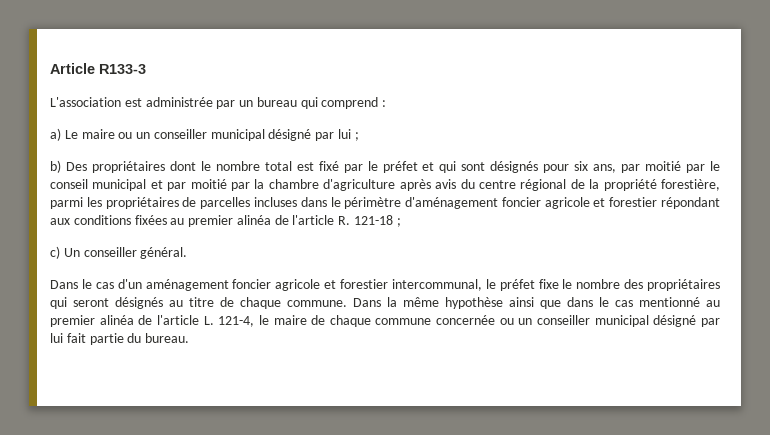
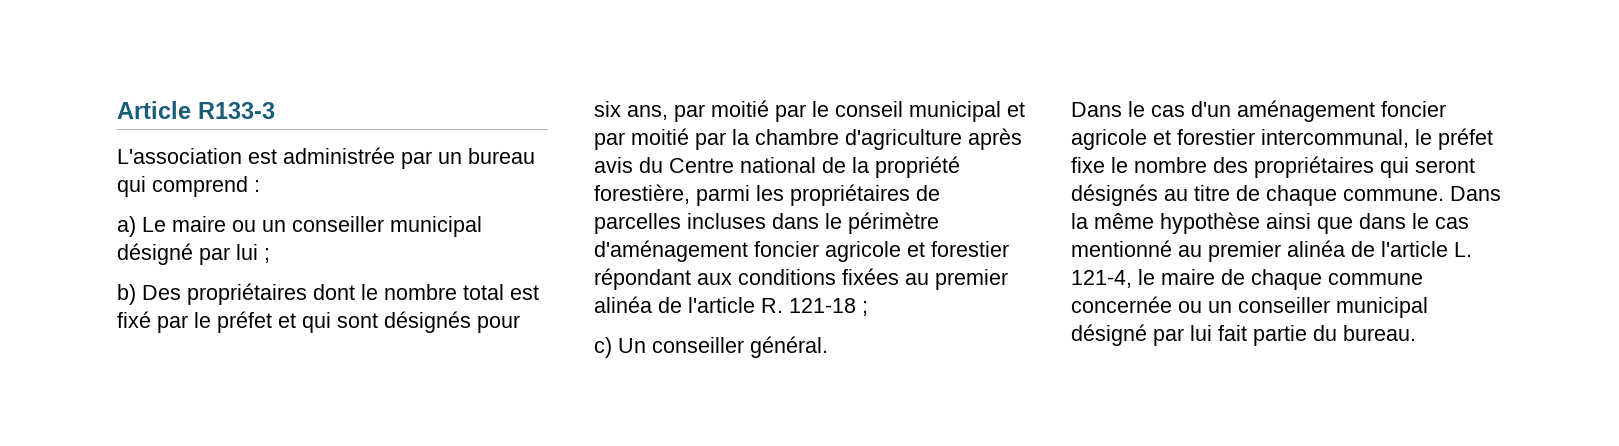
[478,179,567,191] centre régional -> [669,157,816,173] Centre national

